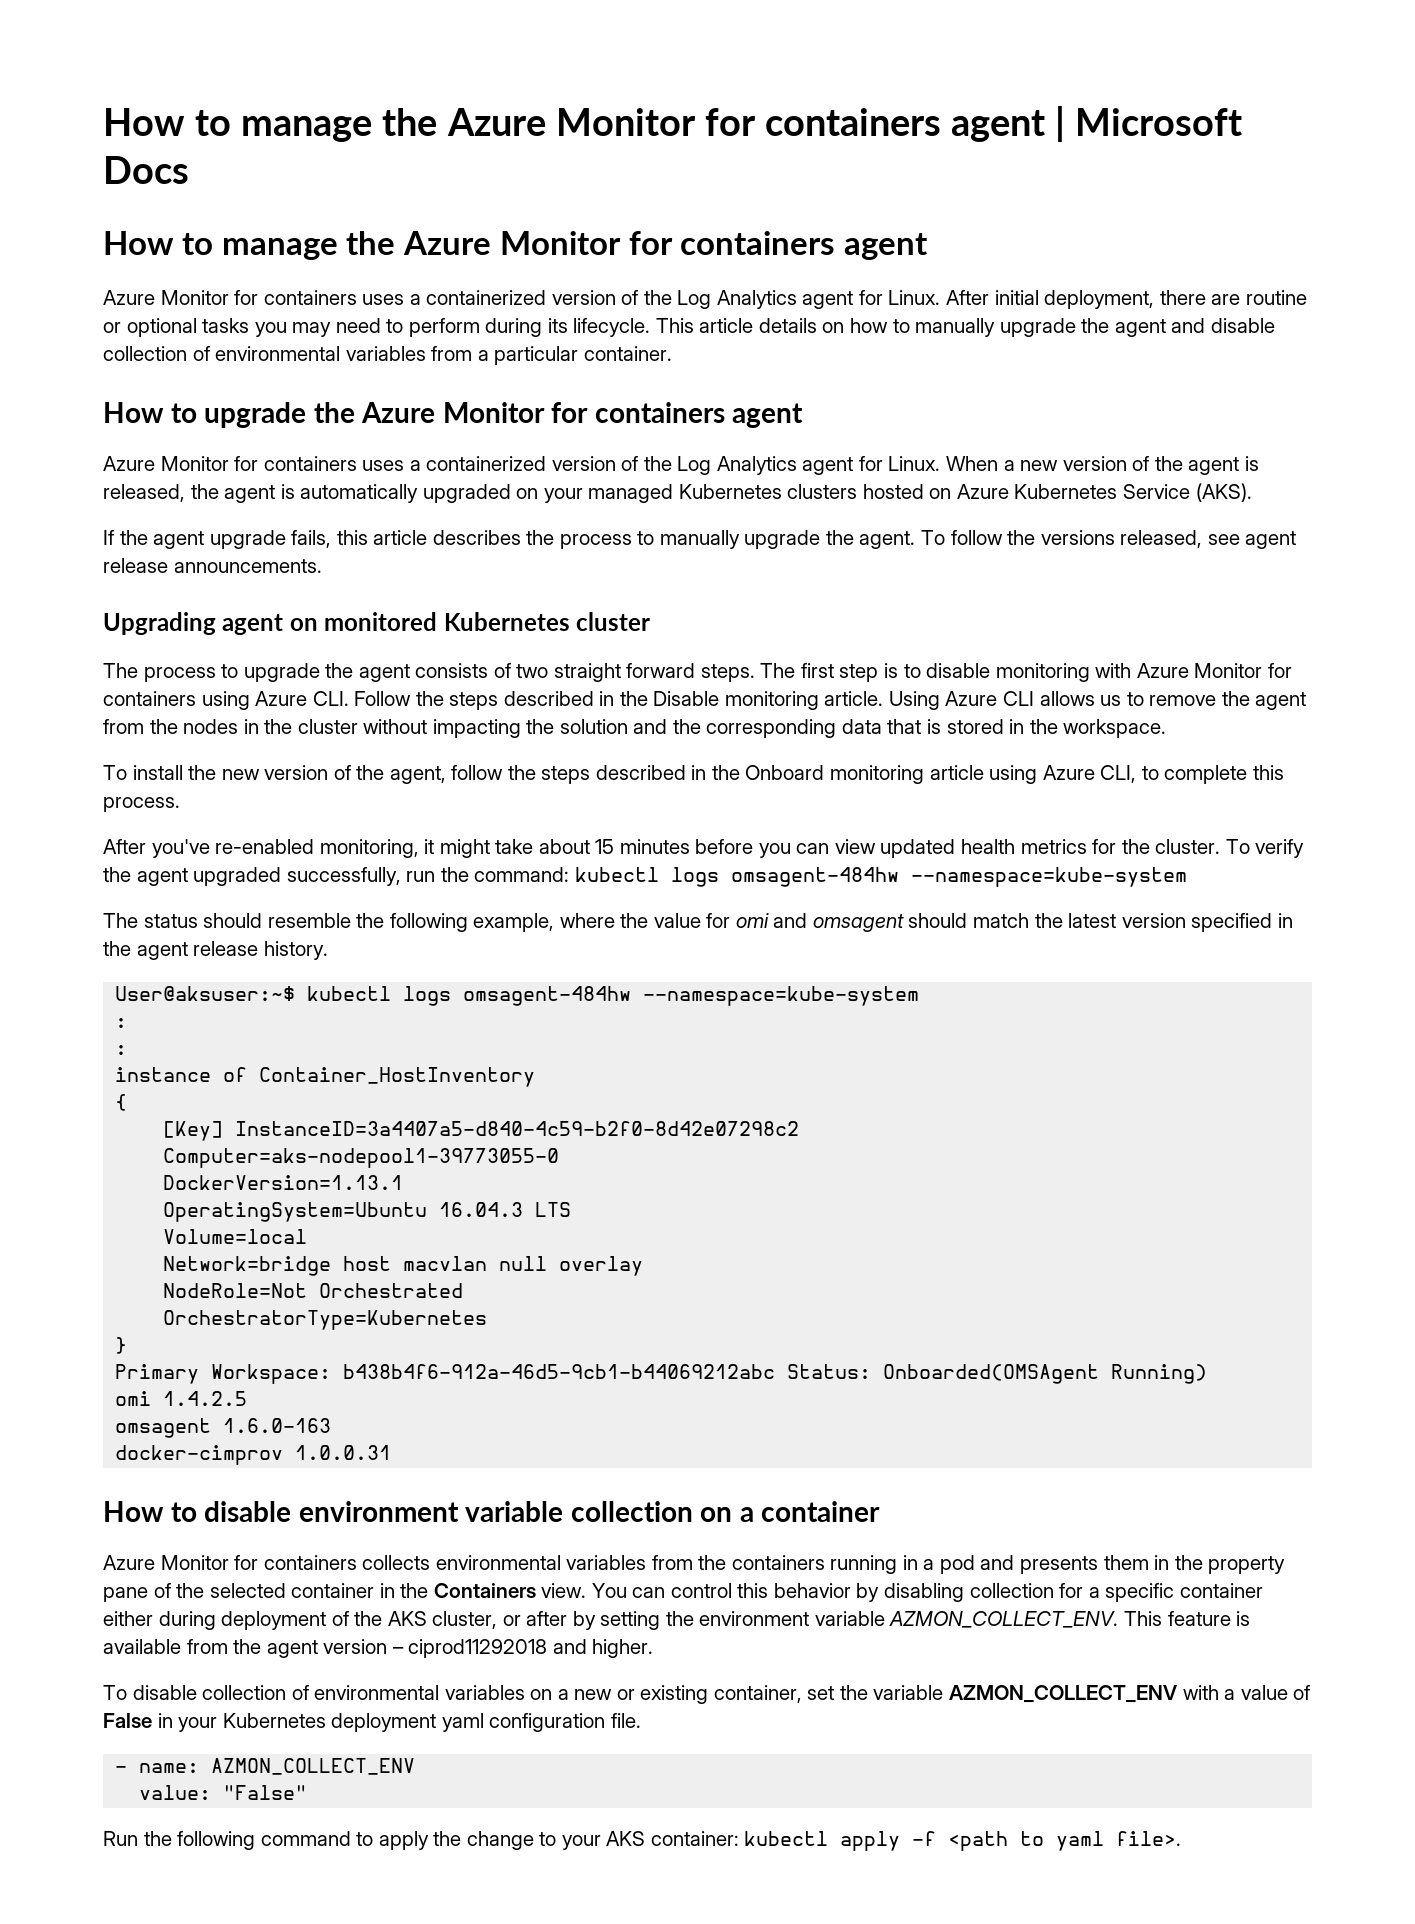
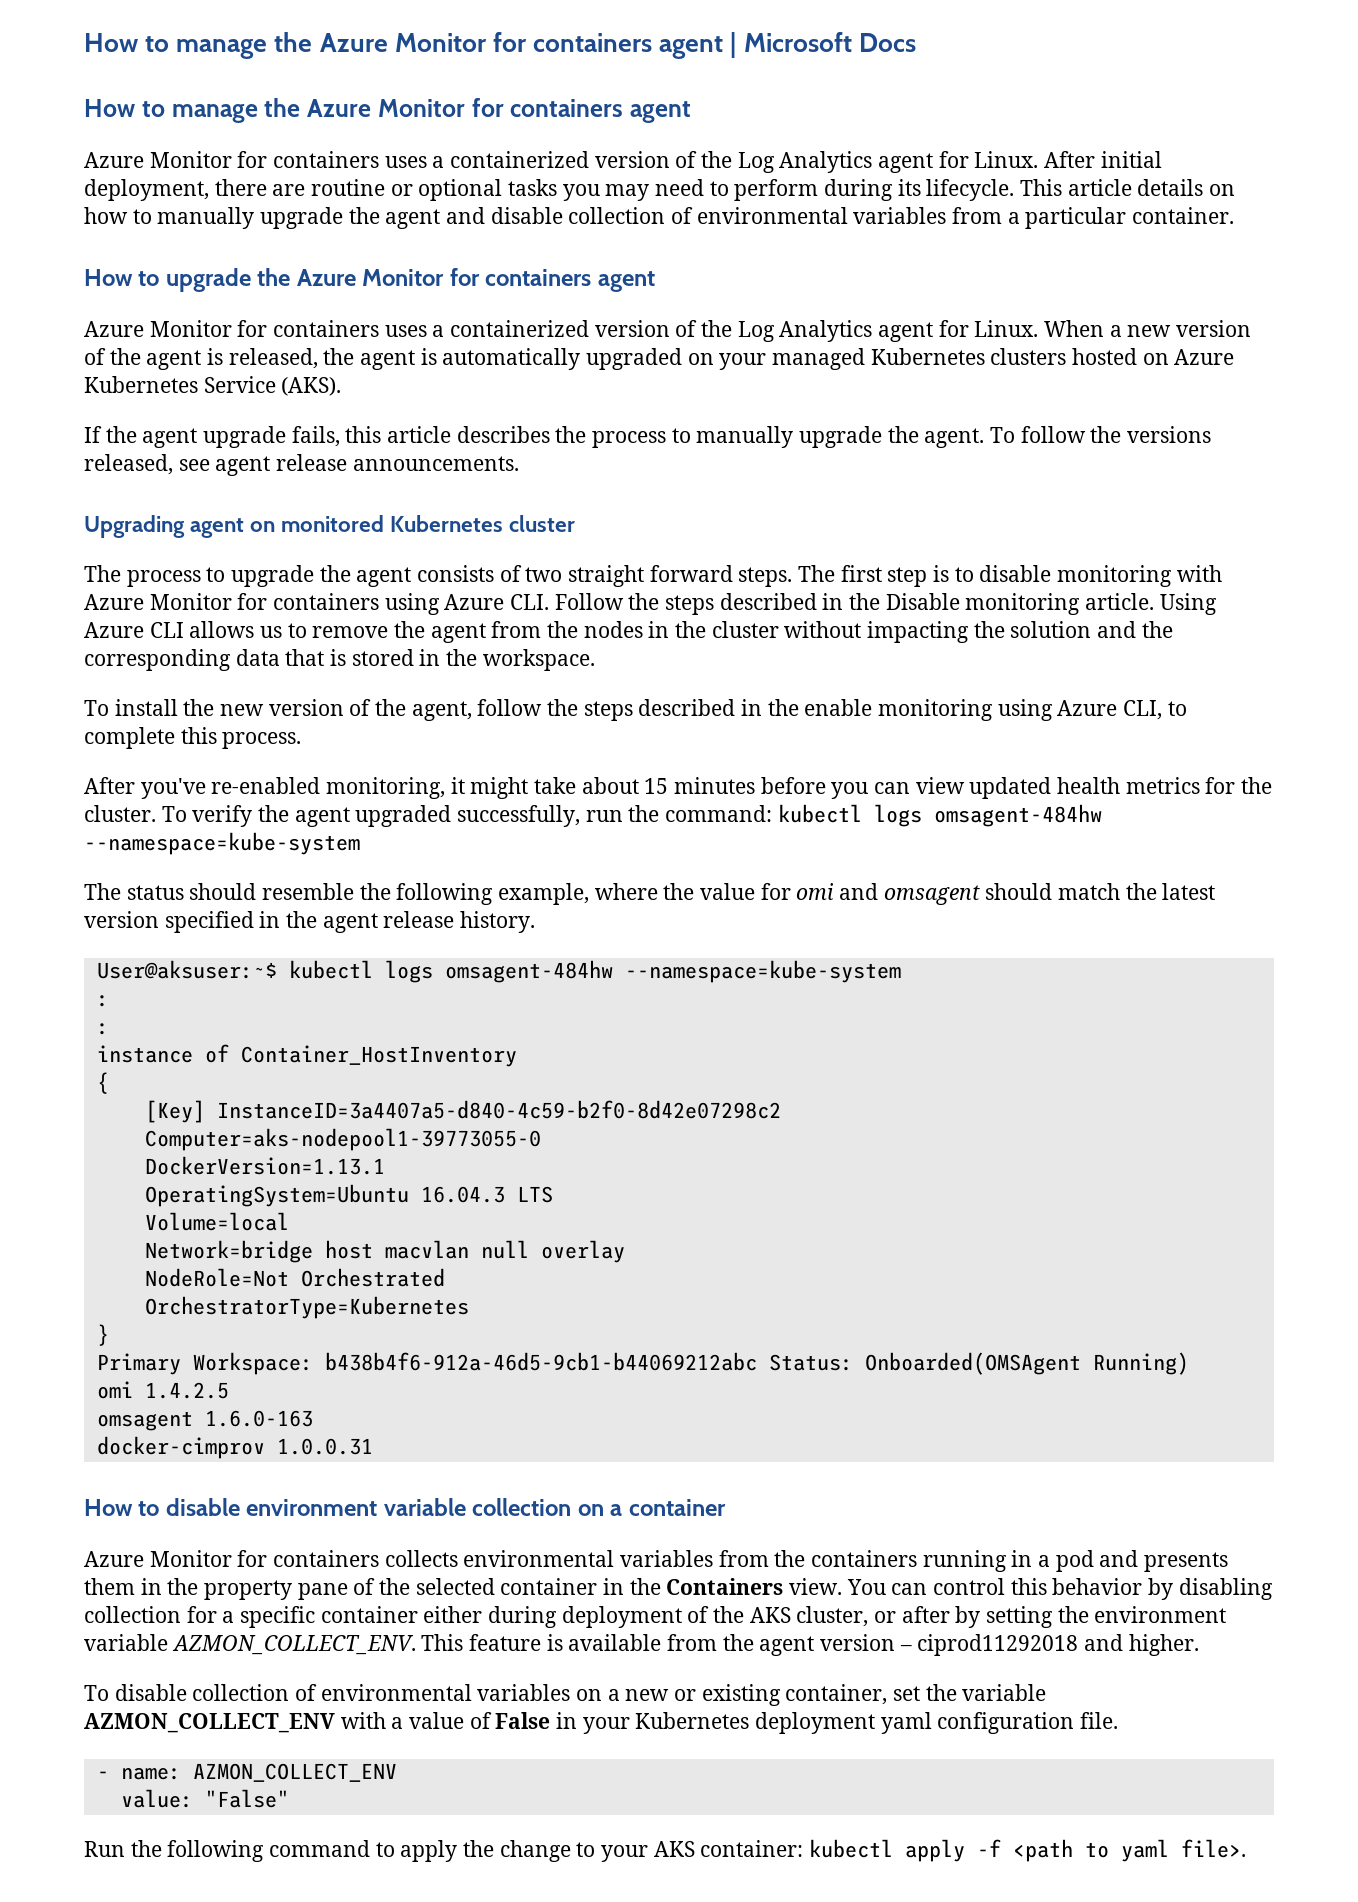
[745,765,984,784] Onboard monitoring article -> [804,699,994,721] enable monitoring

